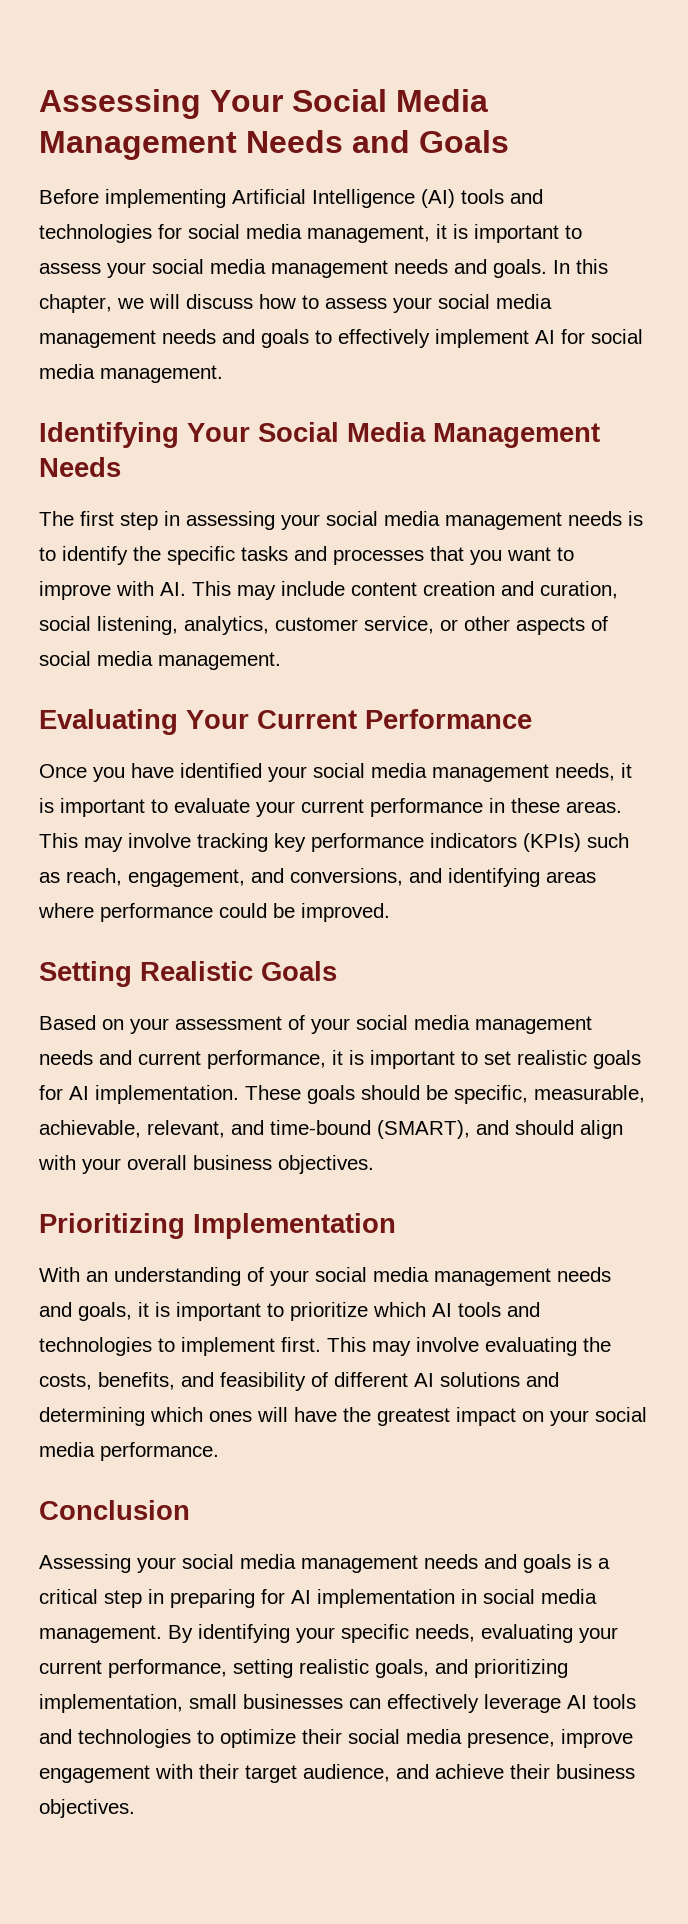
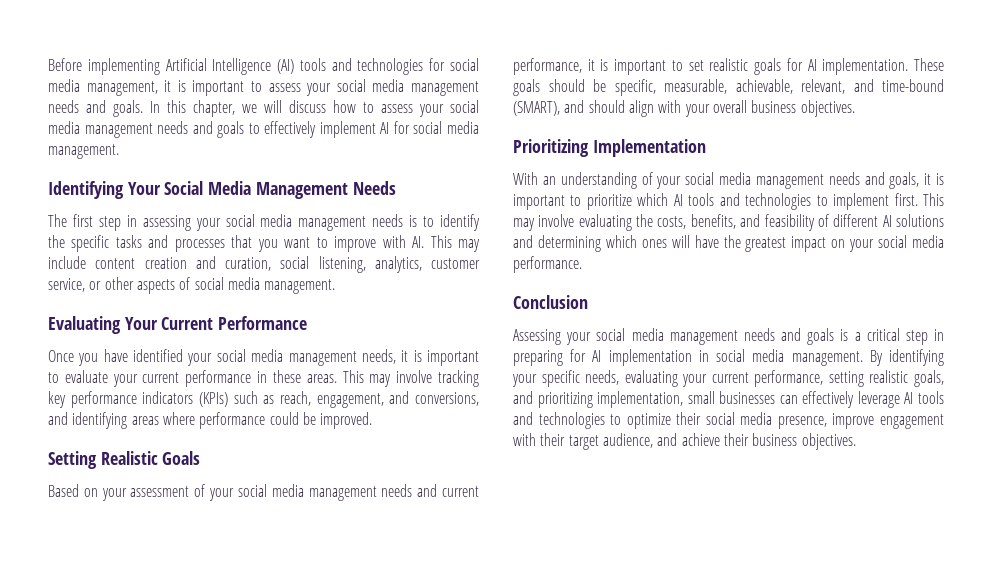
[39,89,488,119] [39,130,509,160] Assessing Your Social Media Management Needs and Goals // -> (48, 64) none

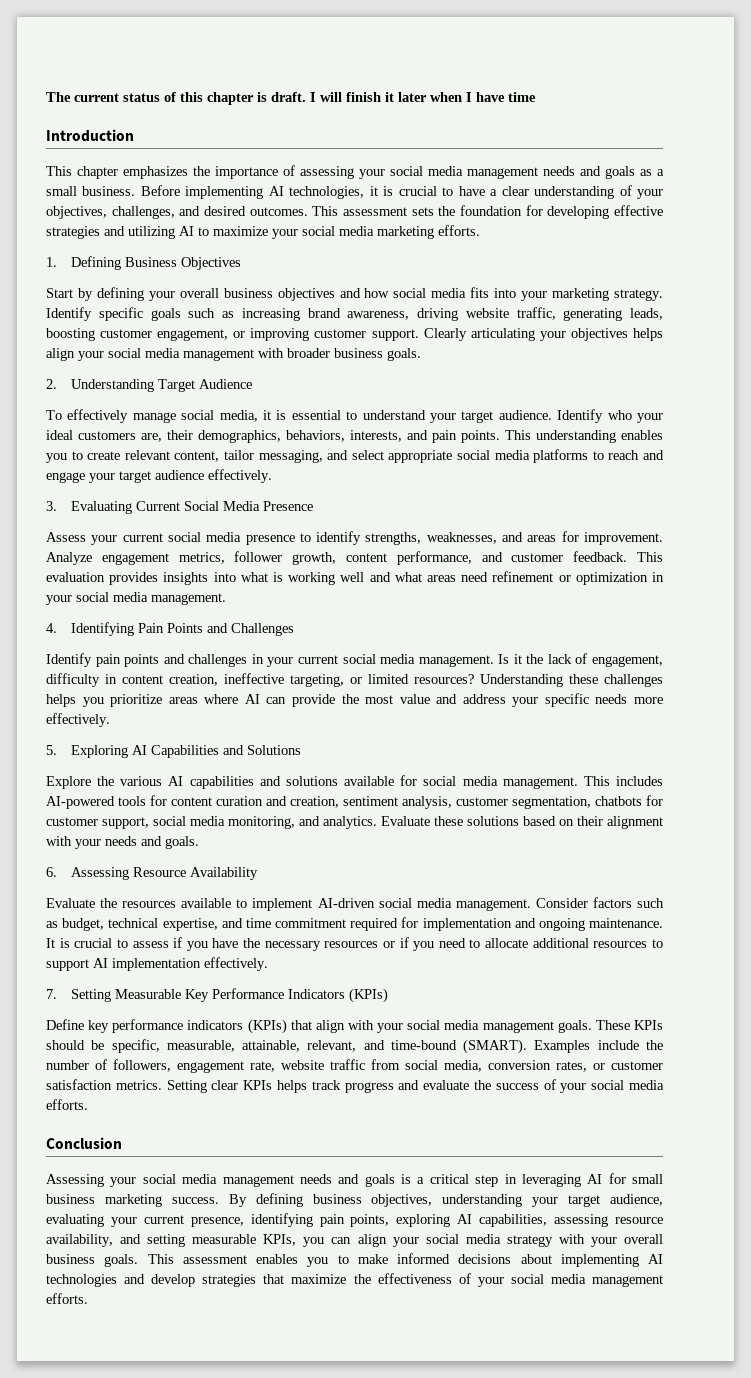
[48,58,479,75] [48,79,480,96] [48,100,479,117] [48,121,480,138] [48,144,119,159] [48,181,396,199] [48,214,481,231] [48,235,480,252] [48,256,480,273] [48,277,336,294] [48,316,308,334] [48,349,480,366] [48,370,479,387] [48,391,480,408] [48,412,373,429] [48,451,201,469] [48,484,479,501] [513,58,944,75] [513,79,944,96] [513,100,855,117] [513,139,706,157] [513,172,944,189] [513,193,944,210] [513,214,945,231] [513,235,944,252] [513,256,582,273] Before implementing Artificial Intelligence (AI) tools and technologies for social media management, it is important to assess your social media management needs and goals. In this chapter, we will discuss how to assess your social media management needs and goals to effectively implement AI for social media management. // Identifying Your Social Media Management Needs // The first step in assessing your social media management needs is to identify the specific tasks and processes that you want to improve with AI. This may include content creation and curation, social listening, analytics, customer service, or other aspects of social media management. // Evaluating Your Current Performance // Once you have identified your social media management needs, it is important to evaluate your current performance in these areas. This may involve tracking key performance indicators (KPIs) such as reach, engagement, and conversions, and identifying areas where performance could be improved. // Setting Realistic Goals // Based on your assessment of your social media management needs and current performance, it is important to set realistic goals for AI implementation. These goals should be specific, measurable, achievable, relevant, and time-bound (SMART), and should align with your overall business objectives. // Prioritizing Implementation // With an understanding of your social media management needs and goals, it is important to prioritize which AI tools and technologies to implement first. This may involve evaluating the costs, benefits, and feasibility of different AI solutions and determining which ones will have the greatest impact on your social media performance. -> [46,92,536,105] [46,129,134,142] [46,165,664,179] [46,185,663,199] [46,205,664,219] [46,225,480,239] [46,256,241,270] [46,287,663,301] [46,307,663,321] [46,328,663,341] [46,348,421,361] [46,379,252,392] [46,409,663,423] [46,430,663,443] [46,449,665,463] [46,469,272,483] [46,501,313,514] [46,531,663,545] [46,551,663,565] [46,571,664,585] [46,592,226,605] [46,622,294,636] [46,653,663,667] [46,673,663,687] [46,693,663,707] [46,713,110,727] [46,745,301,758] [46,775,663,789] [46,795,663,809] [46,816,663,829] [46,836,199,849] [46,867,258,880] [46,897,664,911] [46,917,664,931] [46,937,664,951] [46,957,268,971] [46,988,388,1003] [46,1019,663,1034] [46,1039,663,1054] [46,1059,663,1073] [46,1079,664,1093] [46,1099,88,1110] The current status of this chapter is draft. I will finish it later when I have time // Introduction // This chapter emphasizes the importance of assessing your social media management needs and goals as a small business. Before implementing AI technologies, it is crucial to have a clear understanding of your objectives, challenges, and desired outcomes. This assessment sets the foundation for developing effective strategies and utilizing AI to maximize your social media marketing efforts. // 1. Defining Business Objectives // Start by defining your overall business objectives and how social media fits into your marketing strategy. Identify specific goals such as increasing brand awareness, driving website traffic, generating leads, boosting customer engagement, or improving customer support. Clearly articulating your objectives helps align your social media management with broader business goals. // 2. Understanding Target Audience // To effectively manage social media, it is essential to understand your target audience. Identify who your ideal customers are, their demographics, behaviors, interests, and pain points. This understanding enables you to create relevant content, tailor messaging, and select appropriate social media platforms to reach and engage your target audience effectively. // 3. Evaluating Current Social Media Presence // Assess your current social media presence to identify strengths, weaknesses, and areas for improvement. Analyze engagement metrics, follower growth, content performance, and customer feedback. This evaluation provides insights into what is working well and what areas need refinement or optimization in your social media management. // 4. Identifying Pain Points and Challenges // Identify pain points and challenges in your current social media management. Is it the lack of engagement, difficulty in content creation, ineffective targeting, or limited resources? Understanding these challenges helps you prioritize areas where AI can provide the most value and address your specific needs more effectively. // 5. Exploring AI Capabilities and Solutions // Explore the various AI capabilities and solutions available for social media management. This includes AI-powered tools for content curation and creation, sentiment analysis, customer segmentation, chatbots for customer support, social media monitoring, and analytics. Evaluate these solutions based on their alignment with your needs and goals. // 6. Assessing Resource Availability // Evaluate the resources available to implement AI-driven social media management. Consider factors such as budget, technical expertise, and time commitment required for implementation and ongoing maintenance. It is crucial to assess if you have the necessary resources or if you need to allocate additional resources to support AI implementation effectively. // 7. Setting Measurable Key Performance Indicators (KPIs) // Define key performance indicators (KPIs) that align with your social media management goals. These KPIs should be specific, measurable, attainable, relevant, and time-bound (SMART). Examples include the number of followers, engagement rate, website traffic from social media, conversion rates, or customer satisfaction metrics. Setting clear KPIs helps track progress and evaluate the success of your social media efforts.
[513,349,944,366] [512,370,944,387] [513,391,944,408] [513,412,944,429] [513,433,856,450] preparing for AI implementation in social media management. By identifying your specific needs, evaluating your current performance, setting realistic goals, and prioritizing implementation, small businesses can effectively leverage AI tools and technologies to optimize their social media presence, improve engagement with their target audience, and achieve their business objectives. -> [521,1173,663,1187] [46,1193,663,1207] [46,1213,664,1227] [46,1234,663,1247] [46,1253,663,1267] [46,1273,663,1287] [46,1293,88,1304] leveraging AI for small business marketing success. By defining business objectives, understanding your target audience, evaluating your current presence, identifying pain points, exploring AI capabilities, assessing resource availability, and setting measurable KPIs, you can align your social media strategy with your overall business goals. This assessment enables you to make informed decisions about implementing AI technologies and develop strategies that maximize the effectiveness of your social media management efforts.

